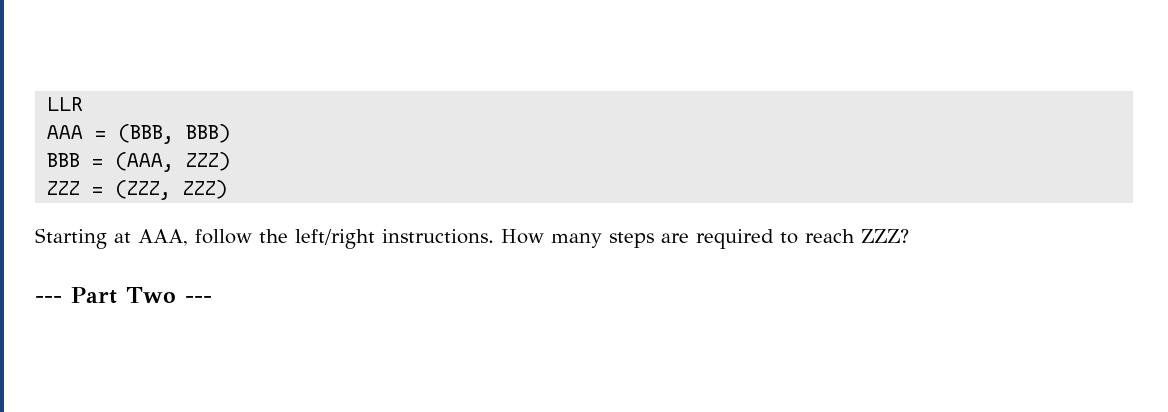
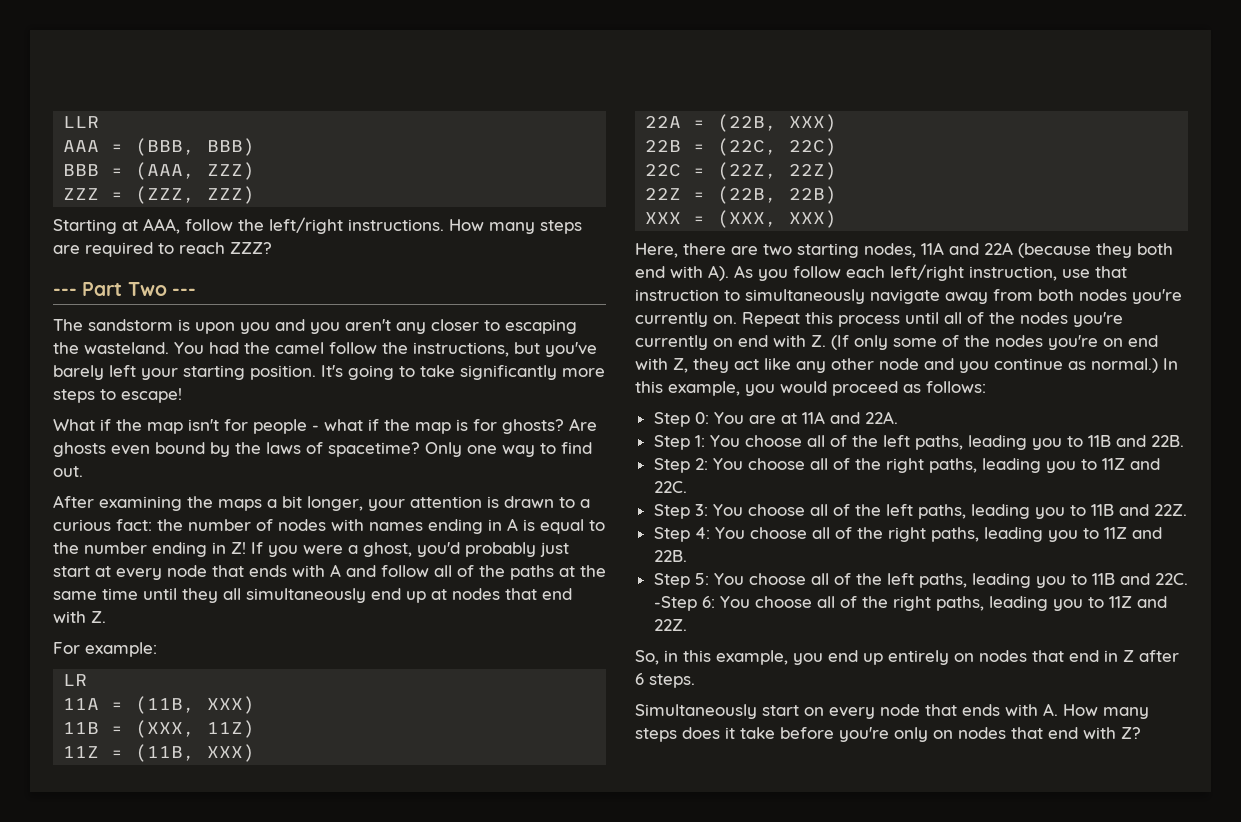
(212, 299) none -> [53,319,577,334] [53,342,597,357] [53,365,605,380] [53,388,182,403] [53,418,597,434] [53,442,592,457] [53,466,83,477] [53,495,590,511] [53,518,605,534] [53,542,569,557] [53,564,606,580] [53,588,572,603] [53,611,106,623] [53,642,157,657] [63,674,88,686] [63,696,256,714] [63,720,256,738] [63,744,256,762] [645,114,838,132] [645,138,838,156] [645,162,838,180] [645,186,838,204] [645,210,838,228] [635,242,1173,258] [635,264,1127,281] [635,289,1182,304] [635,312,1123,327] [635,335,1158,350] [635,358,1178,373] [635,381,986,396] [653,411,898,427] [653,435,1184,450] [653,458,1160,473] [653,481,687,493] [653,504,1187,519] [653,527,1162,542] [653,550,687,562] [653,573,1188,588] [653,596,1167,611] [653,619,687,631] [635,650,1179,665] [635,673,695,688] [635,703,1149,719] [635,727,1141,742] // The sandstorm is upon you and you aren't any closer to escaping the wasteland. You had the camel follow the instructions, but you've barely left your starting position. It's going to take significantly more steps to escape! // What if the map isn't for people - what if the map is for ghosts? Are ghosts even bound by the laws of spacetime? Only one way to find out. // After examining the maps a bit longer, your attention is drawn to a curious fact: the number of nodes with names ending in A is equal to the number ending in Z! If you were a ghost, you'd probably just start at every node that ends with A and follow all of the paths at the same time until they all simultaneously end up at nodes that end with Z. // For example: // LR // 11A = (11B, XXX) // 11B = (XXX, 11Z) // 11Z = (11B, XXX) // 22A = (22B, XXX) // 22B = (22C, 22C) // 22C = (22Z, 22Z) // 22Z = (22B, 22B) // XXX = (XXX, XXX) // Here, there are two starting nodes, 11A and 22A (because they both end with A). As you follow each left/right instruction, use that instruction to simultaneously navigate away from both nodes you're currently on. Repeat this process until all of the nodes you're currently on end with Z. (If only some of the nodes you're on end with Z, they act like any other node and you continue as normal.) In this example, you would proceed as follows: // Step 0: You are at 11A and 22A. // Step 1: You choose all of the left paths, leading you to 11B and 22B. // Step 2: You choose all of the right paths, leading you to 11Z and 22C. // Step 3: You choose all of the left paths, leading you to 11B and 22Z. // Step 4: You choose all of the right paths, leading you to 11Z and 22B. // Step 5: You choose all of the left paths, leading you to 11B and 22C. -Step 6: You choose all of the right paths, leading you to 11Z and 22Z. // So, in this example, you end up entirely on nodes that end in Z after 6 steps. // Simultaneously start on every node that ends with A. How many steps does it take before you're only on nodes that end with Z?

